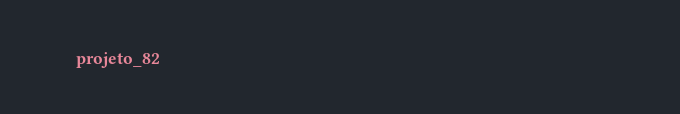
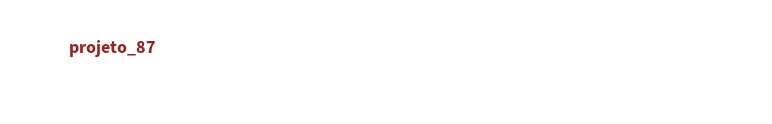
[76,52,160,68] projeto_82 -> [69,40,156,57] projeto_87

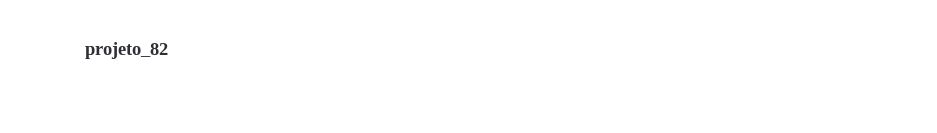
[69,40,156,57] projeto_87 -> [85,42,168,59] projeto_82

